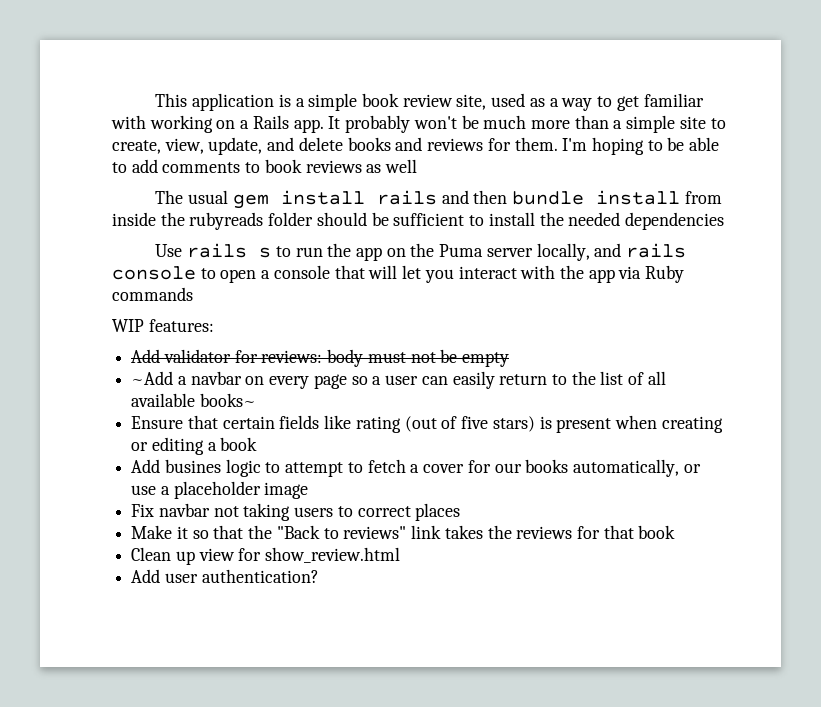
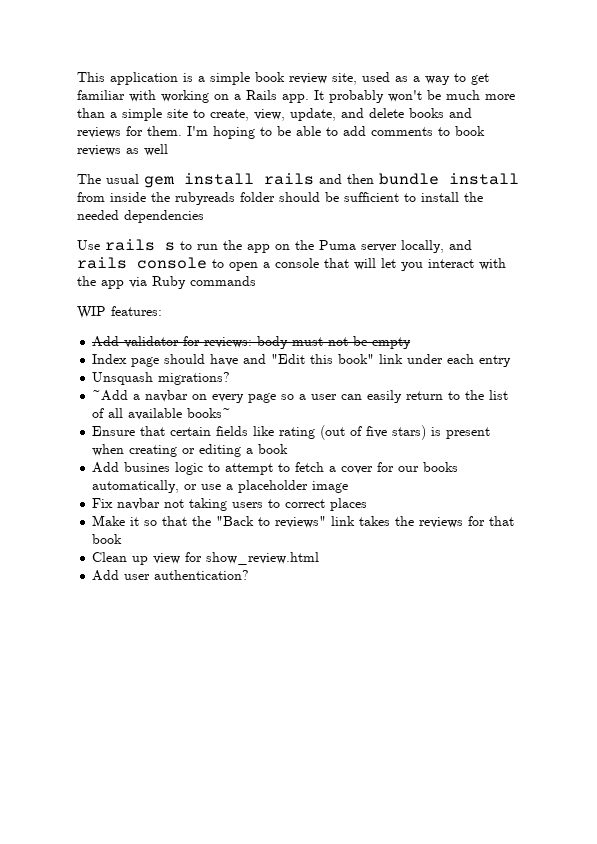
(510, 359) none -> [92,354,512,367] [92,372,231,385] // Index page should have and "Edit this book" link under each entry // Unsquash migrations?

